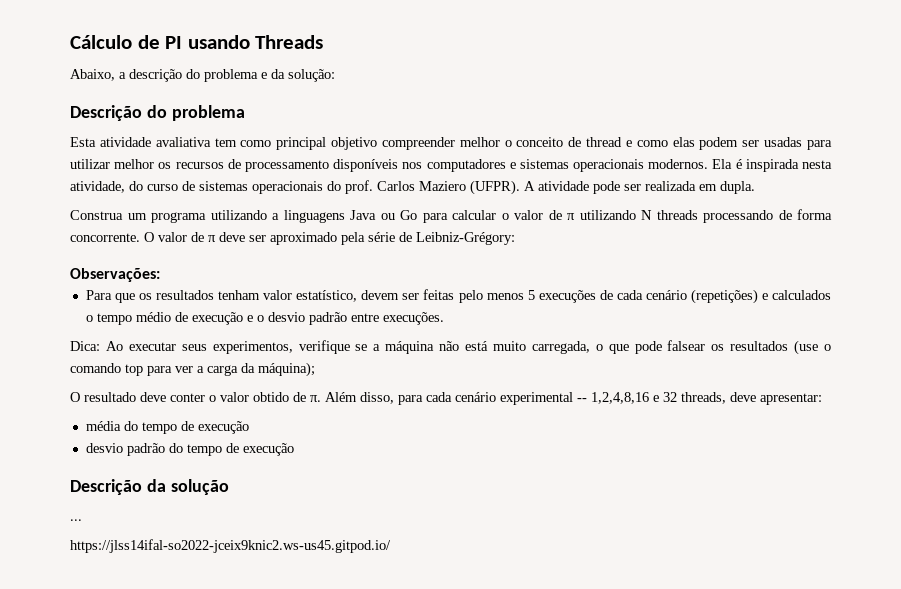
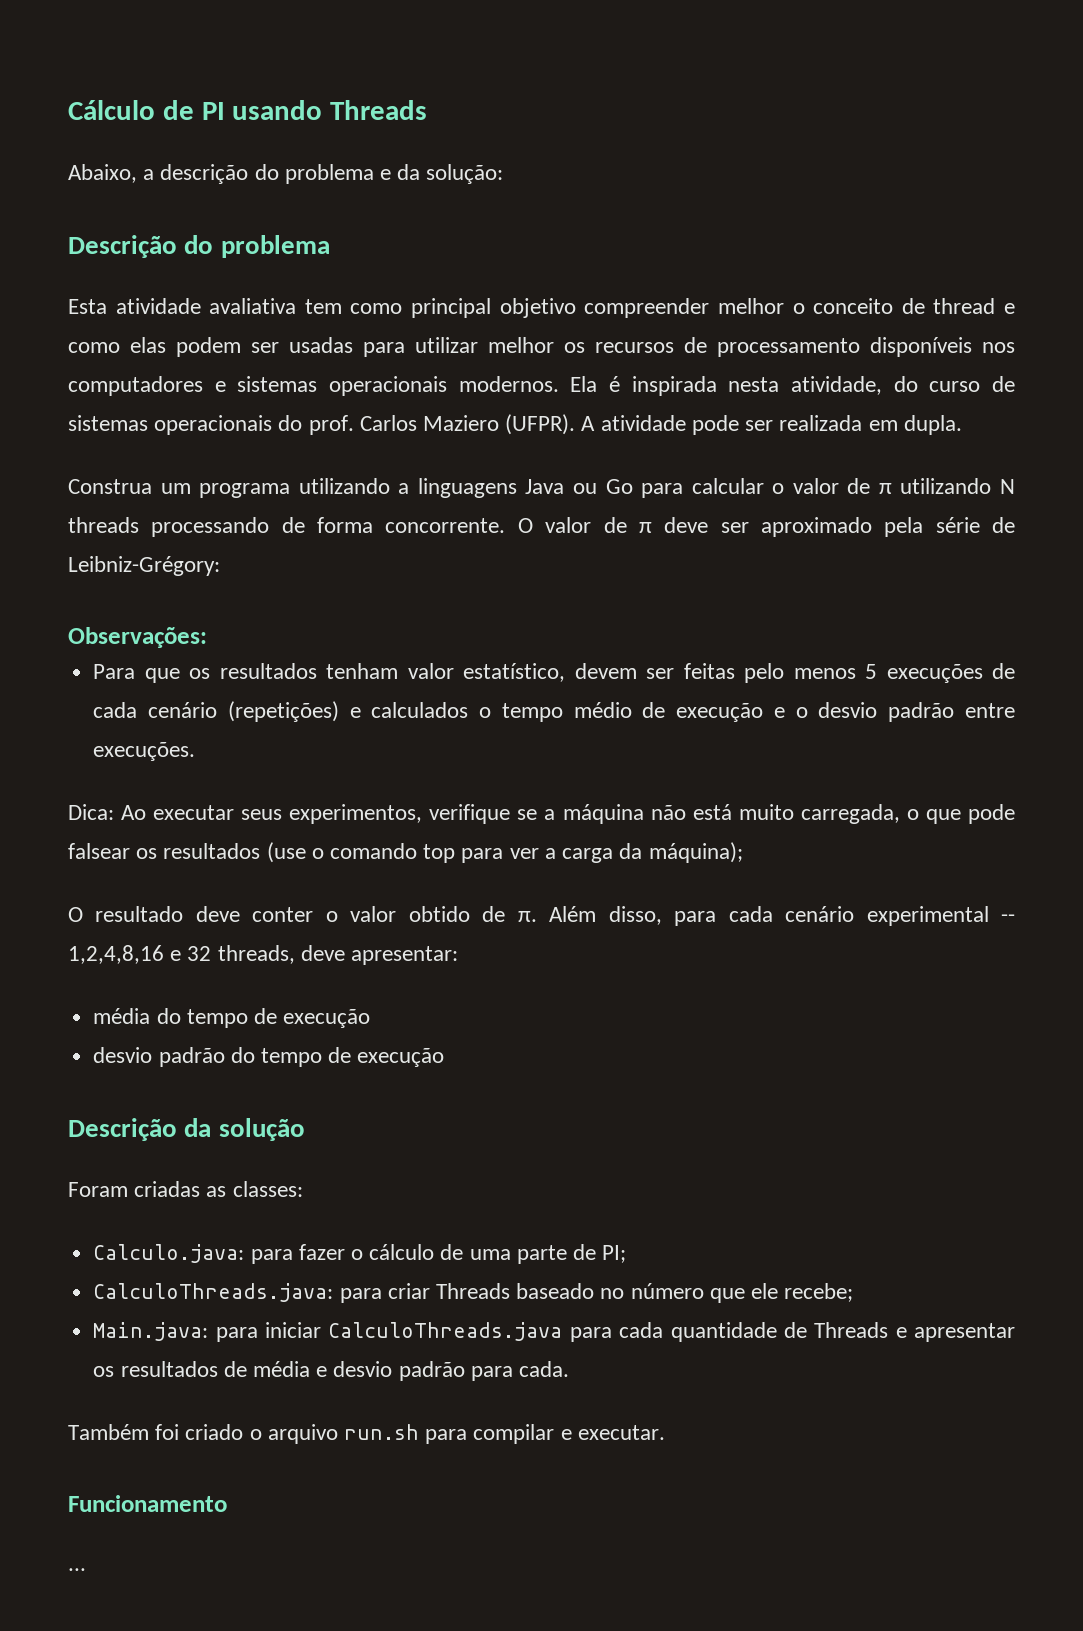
(229, 487) none -> [68,1181,303,1197] [93,1244,627,1264] [93,1283,854,1303] [93,1322,1015,1342] [93,1361,569,1381] [68,1424,665,1444] [68,1495,227,1512] // Foram criadas as classes: // Calculo.java: para fazer o cálculo de uma parte de PI; // CalculoThreads.java: para criar Threads baseado no número que ele recebe; // Main.java: para iniciar CalculoThreads.java para cada quantidade de Threads e apresentar os resultados de média e desvio padrão para cada. // Também foi criado o arquivo run.sh para compilar e executar. // Funcionamento
[70,539,391,553] // https://jlss14ifal-so2022-jceix9knic2.ws-us45.gitpod.io/ -> (86, 1569) none

